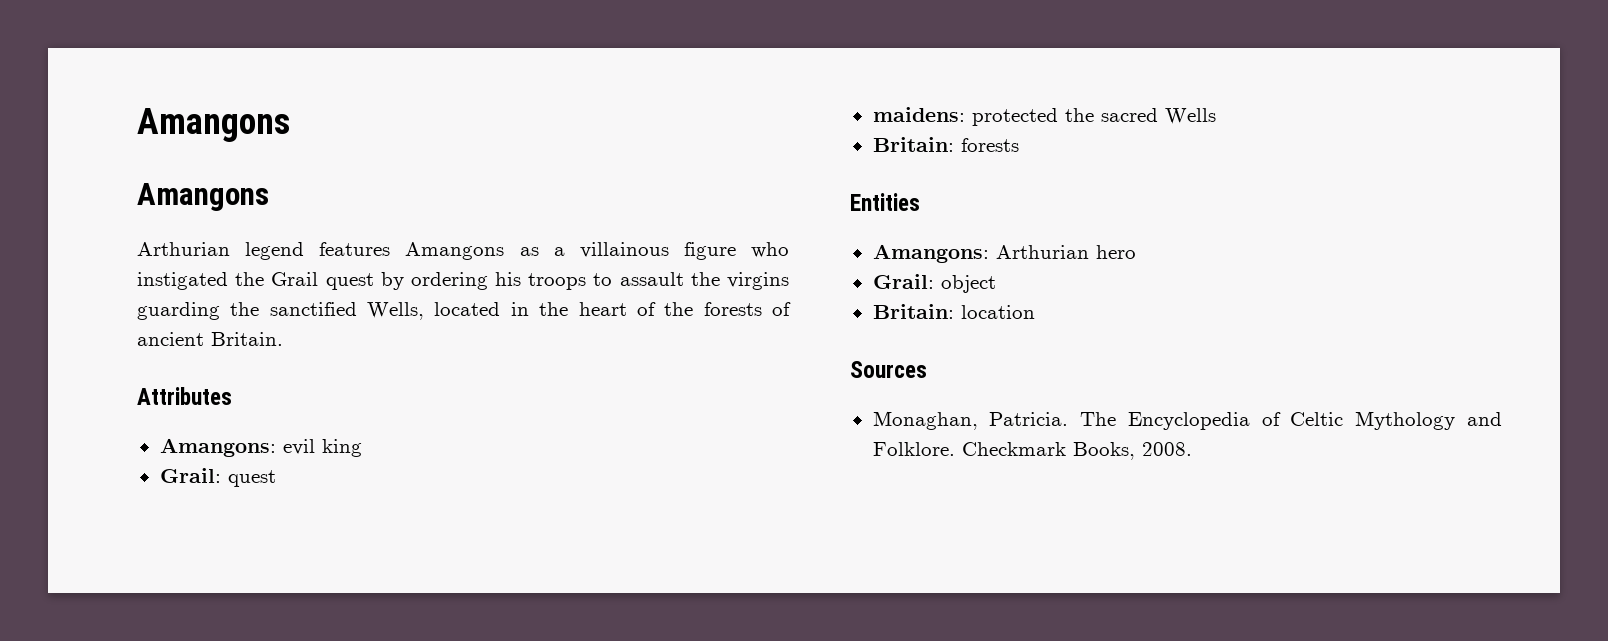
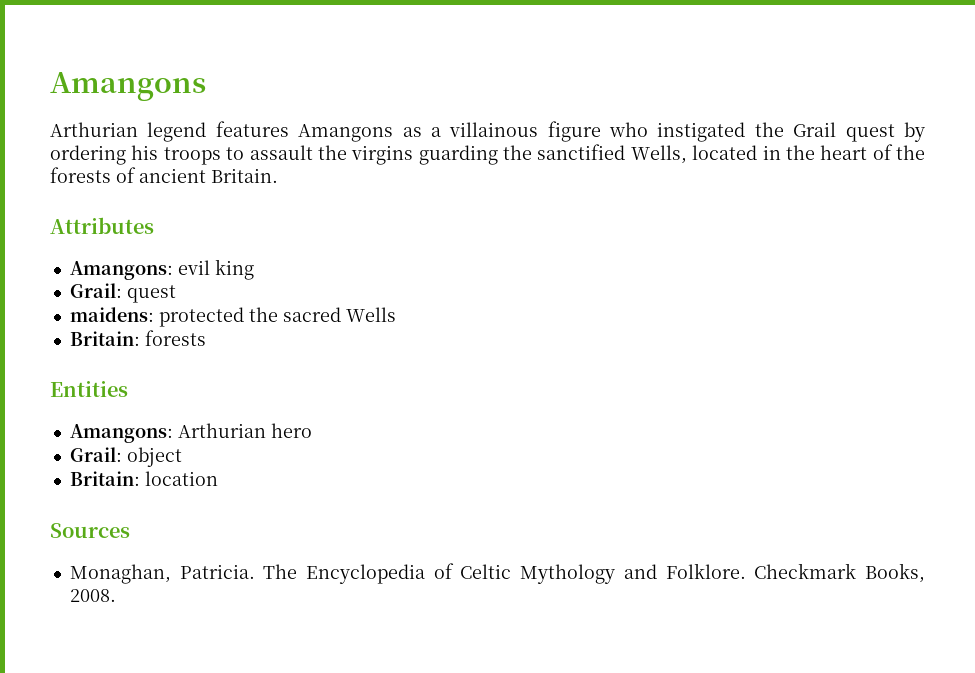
[137,108,290,142] [137,183,269,211] Amangons // Amangons -> [50,72,206,101] Amangons

